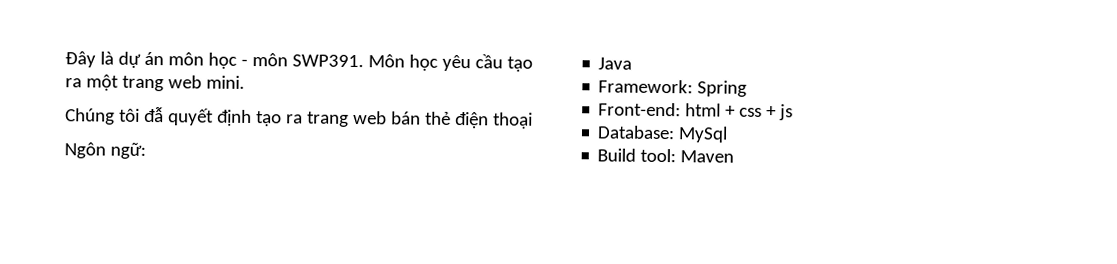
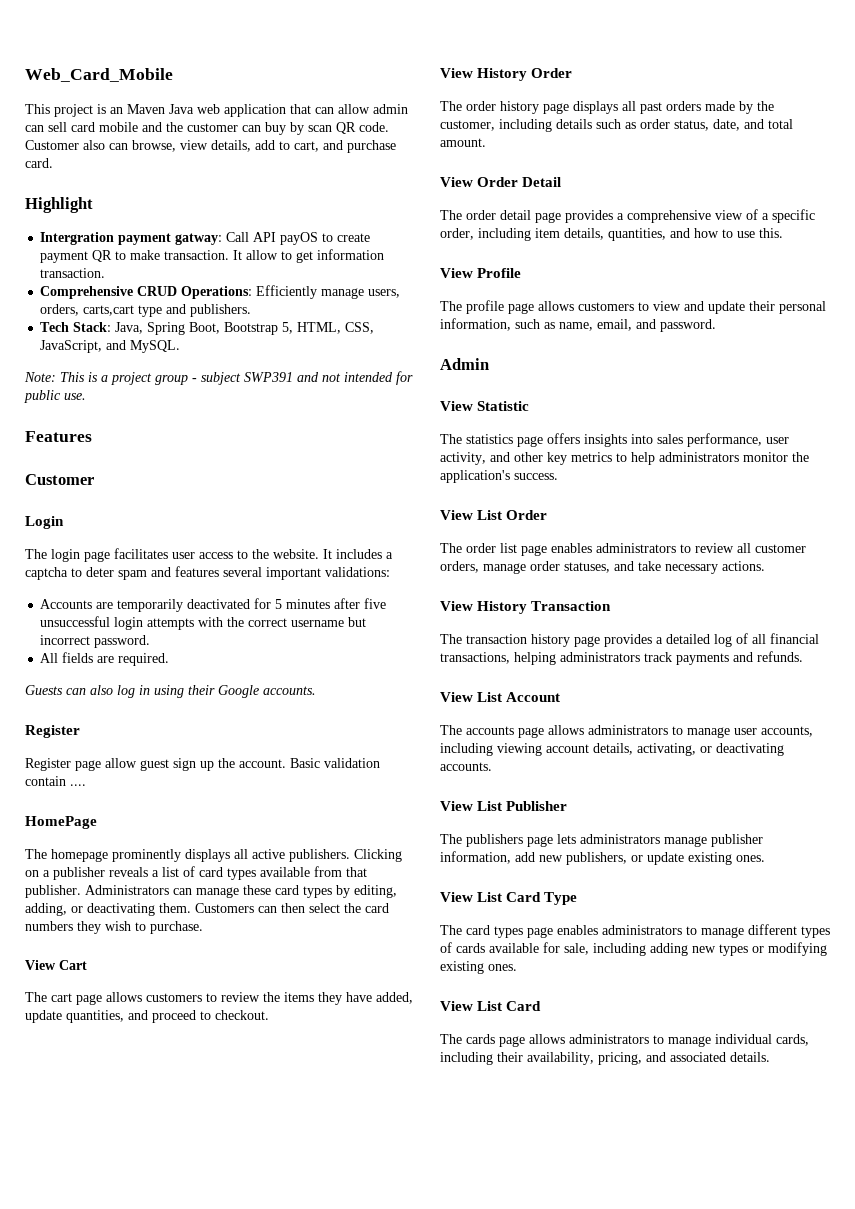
[65,51,533,72] [65,74,245,92] [65,106,533,129] [64,142,146,159] [598,57,633,70] [598,79,748,97] [598,102,794,121] [597,125,729,143] [597,148,735,163] Đây là dự án môn học - môn SWP391. Môn học yêu cầu tạo ra một trang web mini. // Chúng tôi đẫ quyết định tạo ra trang web bán thẻ điện thoại // Ngôn ngữ: // Java // Framework: Spring // Front-end: html + css + js // Database: MySql // Build tool: Maven -> [25,68,173,82] [25,104,408,117] [25,122,389,135] [25,140,396,153] [25,158,53,168] [25,197,93,213] [40,232,371,245] [40,249,385,263] [40,268,106,278] [40,285,401,299] [40,304,252,317] [40,322,375,335] [40,340,181,353] [24,371,413,385] [24,390,86,403] [25,431,92,442] [25,474,94,485] [25,516,64,529] [25,548,393,562] [25,566,390,580] [40,598,387,612] [40,616,367,630] [40,635,151,648] [40,652,170,666] [25,685,316,698] [25,725,80,738] [25,758,380,771] [25,776,86,786] [25,816,97,829] [25,849,402,862] [25,866,367,880] [25,885,397,898] [25,903,389,916] [25,921,203,934] [25,960,87,970] [25,992,413,1005] [25,1010,269,1023] [440,68,573,81] [440,101,774,114] [440,119,793,132] [440,138,486,147] [440,177,562,187] [440,209,815,223] [440,228,783,241] [440,268,522,278] [440,300,826,314] [440,318,716,332] [440,358,489,370] [440,401,530,411] [440,433,789,447] [440,452,809,465] [440,470,558,483] [440,510,548,520] [440,543,806,556] [440,561,765,574] [440,601,612,614] [440,633,819,647] [440,651,803,665] [440,692,561,702] [440,725,813,738] [440,743,784,756] [440,762,492,771] [440,801,568,811] [440,834,763,847] [440,851,765,865] [440,892,578,905] [440,924,830,938] [440,942,827,956] [440,961,517,974] [440,1001,542,1011] [440,1034,809,1047] [440,1052,770,1065] Web_Card_Mobile // This project is an Maven Java web application that can allow admin can sell card mobile and the customer can buy by scan QR code. Customer also can browse, view details, add to cart, and purchase card. // Highlight // Intergration payment gatway: Call API payOS to create payment QR to make transaction. It allow to get information transaction. // Comprehensive CRUD Operations: Efficiently manage users, orders, carts,cart type and publishers. // Tech Stack: Java, Spring Boot, Bootstrap 5, HTML, CSS, JavaScript, and MySQL. // Note: This is a project group - subject SWP391 and not intended for public use. // Features // Customer // Login // The login page facilitates user access to the website. It includes a captcha to deter spam and features several important validations: // Accounts are temporarily deactivated for 5 minutes after five unsuccessful login attempts with the correct username but incorrect password. // All fields are required. // Guests can also log in using their Google accounts. // Register // Register page allow guest sign up the account. Basic validation contain .... // HomePage // The homepage prominently displays all active publishers. Clicking on a publisher reveals a list of card types available from that publisher. Administrators can manage these card types by editing, adding, or deactivating them. Customers can then select the card numbers they wish to purchase. // View Cart // The cart page allows customers to review the items they have added, update quantities, and proceed to checkout. // View History Order // The order history page displays all past orders made by the customer, including details such as order status, date, and total amount. // View Order Detail // The order detail page provides a comprehensive view of a specific order, including item details, quantities, and how to use this. // View Profile // The profile page allows customers to view and update their personal information, such as name, email, and password. // Admin // View Statistic // The statistics page offers insights into sales performance, user activity, and other key metrics to help administrators monitor the application's success. // View List Order // The order list page enables administrators to review all customer orders, manage order statuses, and take necessary actions. // View History Transaction // The transaction history page provides a detailed log of all financial transactions, helping administrators track payments and refunds. // View List Account // The accounts page allows administrators to manage user accounts, including viewing account details, activating, or deactivating accounts. // View List Publisher // The publishers page lets administrators manage publisher information, add new publishers, or update existing ones. // View List Card Type // The card types page enables administrators to manage different types of cards available for sale, including adding new types or modifying existing ones. // View List Card // The cards page allows administrators to manage individual cards, including their availability, pricing, and associated details.

